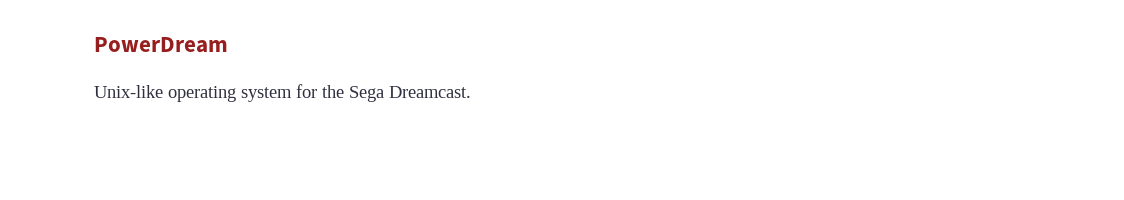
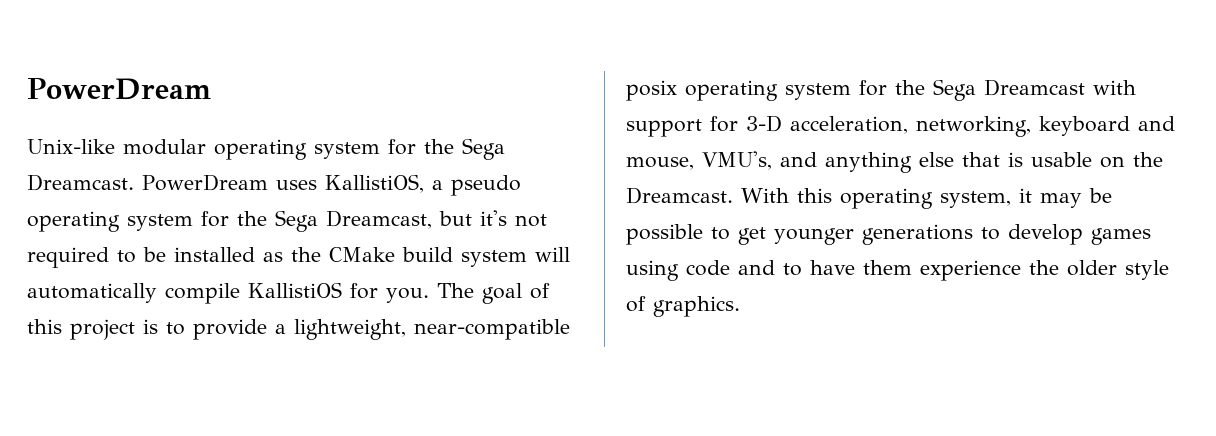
(163, 91) none -> [123,139,206,155] modular
(471, 92) none -> [142,174,521,196] [27,210,547,232] [27,247,570,268] [27,282,550,304] [27,319,570,340] [626,79,1136,101] [626,115,1175,137] [626,151,1163,173] [626,187,1112,209] [626,224,1151,245] [626,260,1169,281] [626,296,740,317] PowerDream uses KallistiOS, a pseudo operating system for the Sega Dreamcast, but it's not required to be installed as the CMake build system will automatically compile KallistiOS for you. The goal of this project is to provide a lightweight, near-compatible posix operating system for the Sega Dreamcast with support for 3-D acceleration, networking, keyboard and mouse, VMU's, and anything else that is usable on the Dreamcast. With this operating system, it may be possible to get younger generations to develop games using code and to have them experience the older style of graphics.

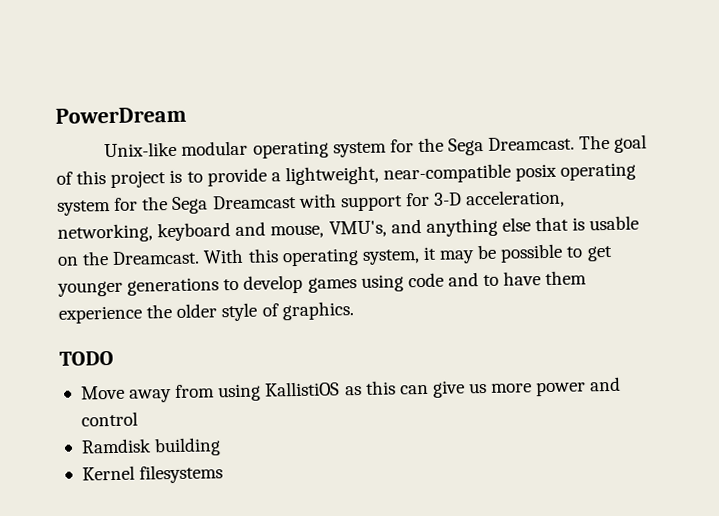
[142,174,521,196] [27,210,547,232] [27,247,570,268] [27,282,429,304] PowerDream uses KallistiOS, a pseudo operating system for the Sega Dreamcast, but it's not required to be installed as the CMake build system will automatically compile KallistiOS for you. -> (576, 143) none
(740, 306) none -> [59,350,114,366] [80,376,622,403] [80,411,138,427] [80,437,222,457] [81,464,224,484] // TODO // Move away from using KallistiOS as this can give us more power and control // Ramdisk building // Kernel filesystems

